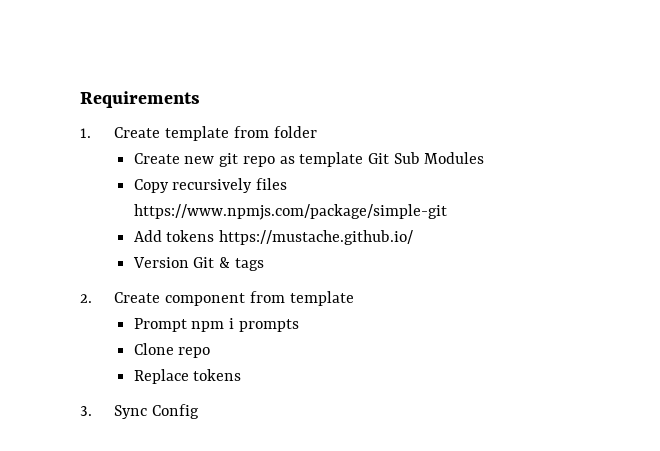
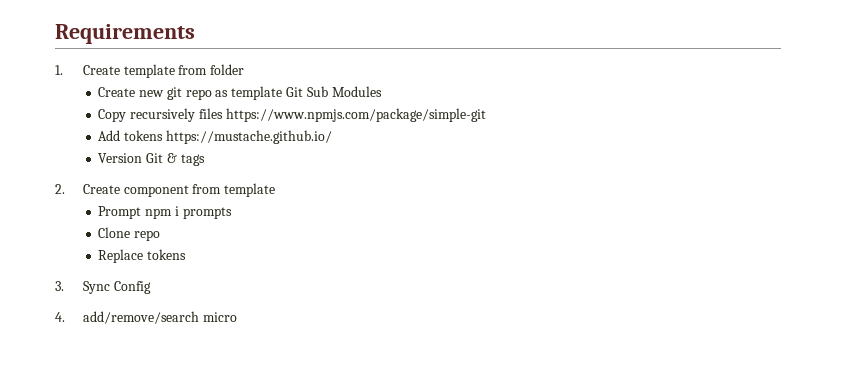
(200, 411) none -> [55,311,237,324] // 4. add/remove/search micro

